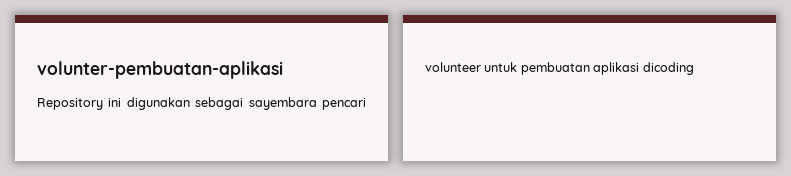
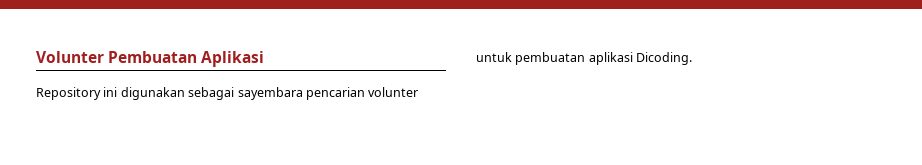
[37,61,283,79] volunter-pembuatan-aplikasi -> [36,51,265,67] Volunter Pembuatan Aplikasi
[322,98,366,110] [425,62,481,72] pencari volunteer -> [305,87,419,100] pencarian volunter
[642,62,694,75] dicoding -> [636,52,693,65] Dicoding.

